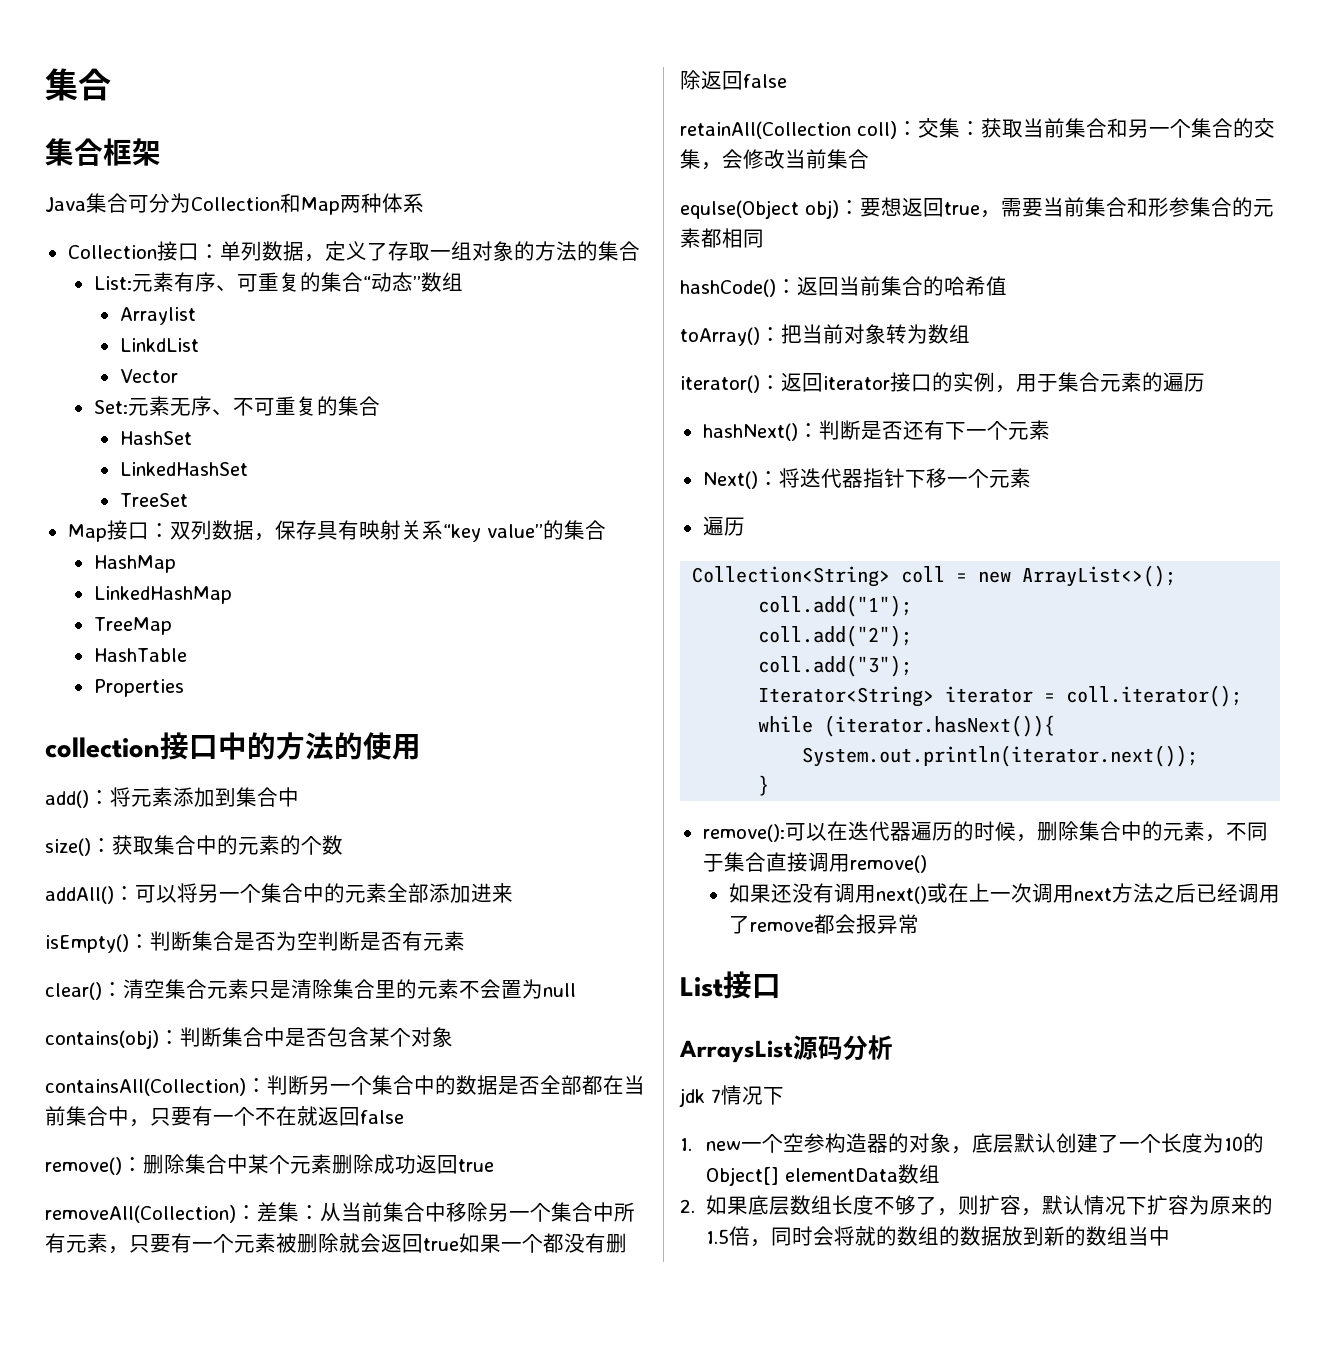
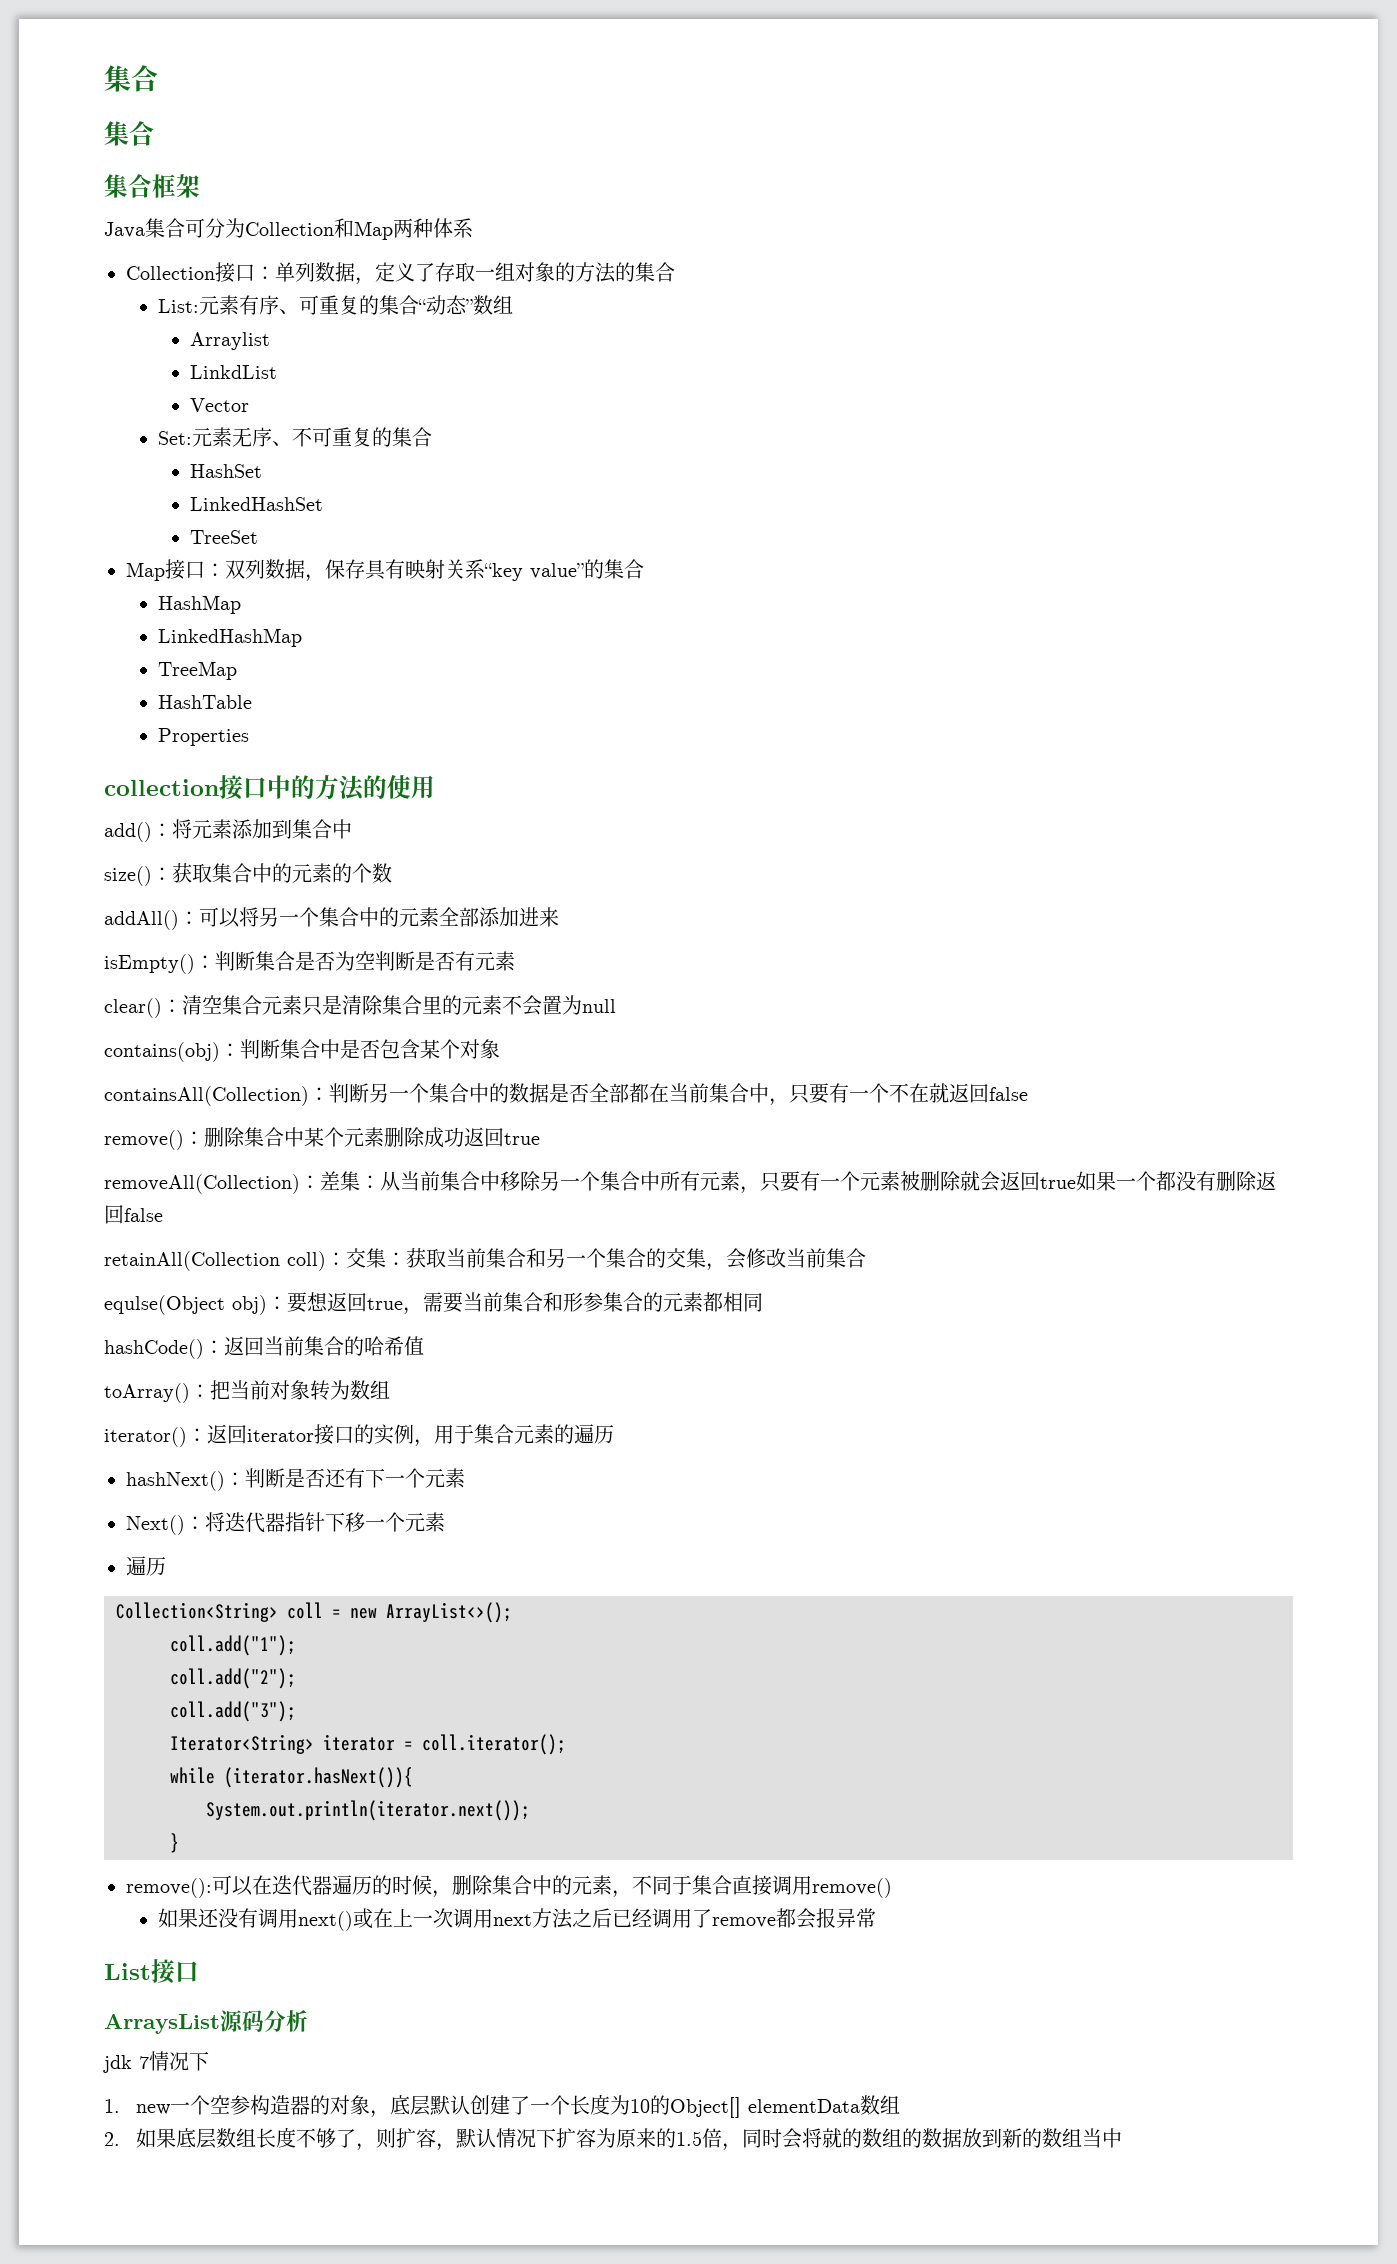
[45,68,111,101] [45,138,103,166] 集合 // 集合 -> [104,65,158,92] [104,121,154,146] [104,174,152,198] 集合 // 集合 // 集合

